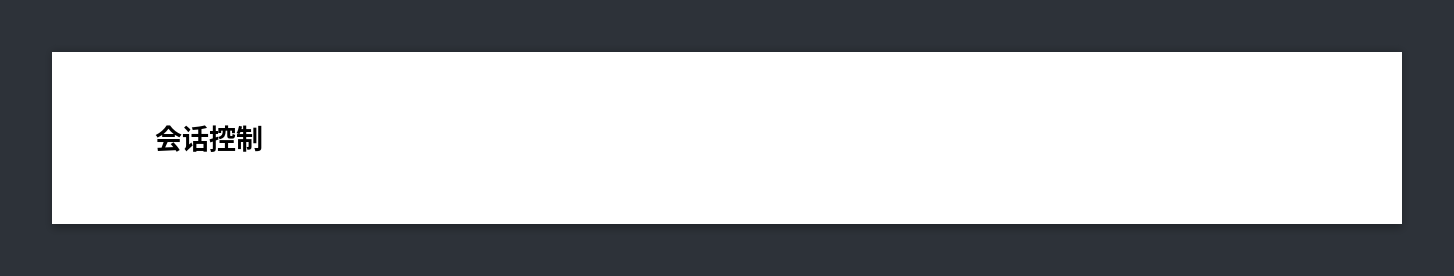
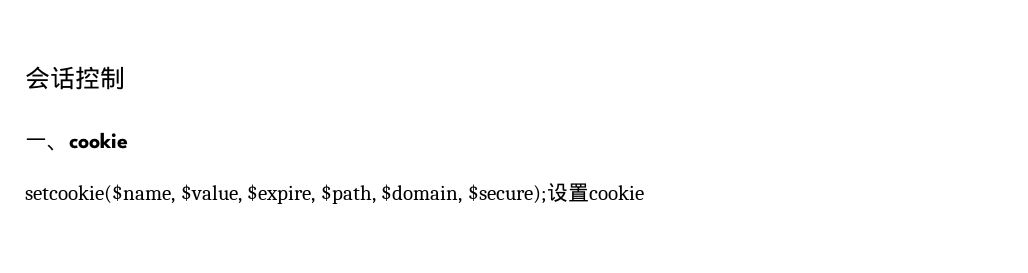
(263, 138) none -> [25,132,128,151] [25,183,644,204] // 一、cookie // setcookie($name, $value, $expire, $path, $domain, $secure);设置cookie

